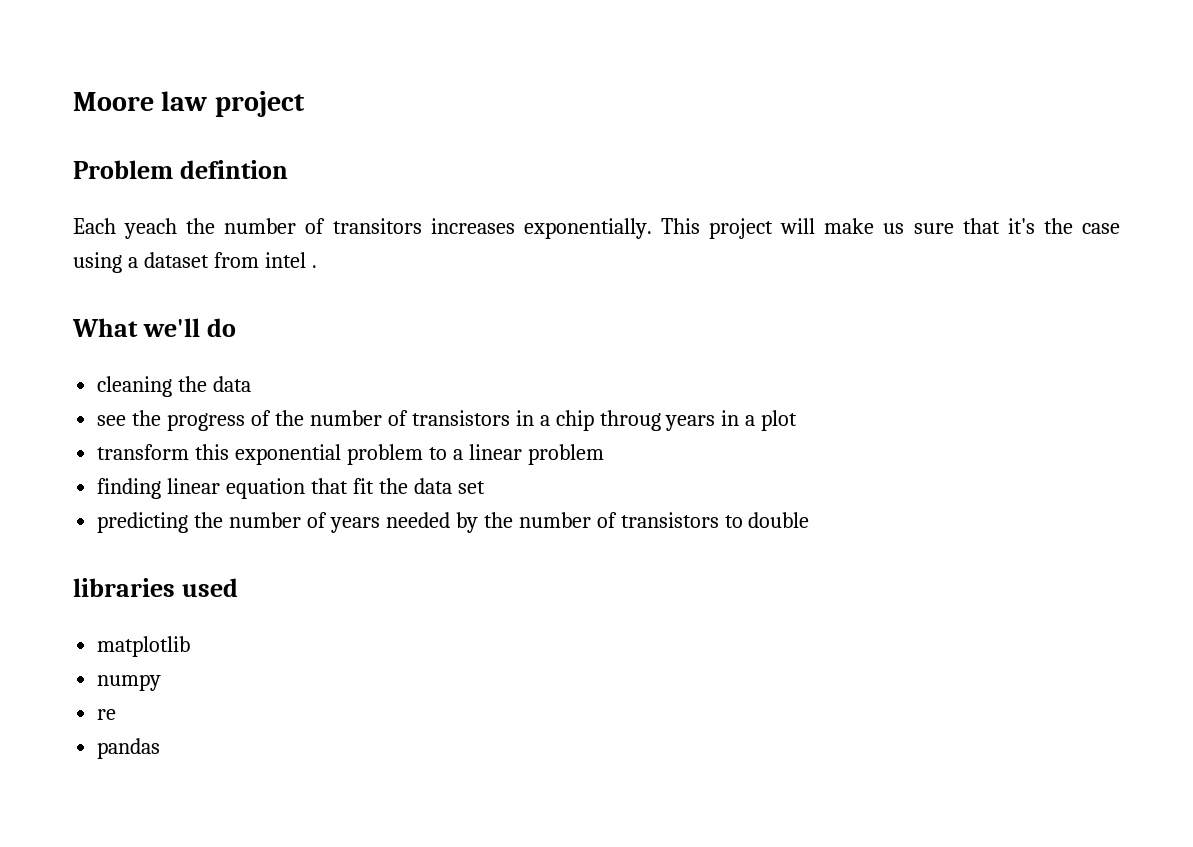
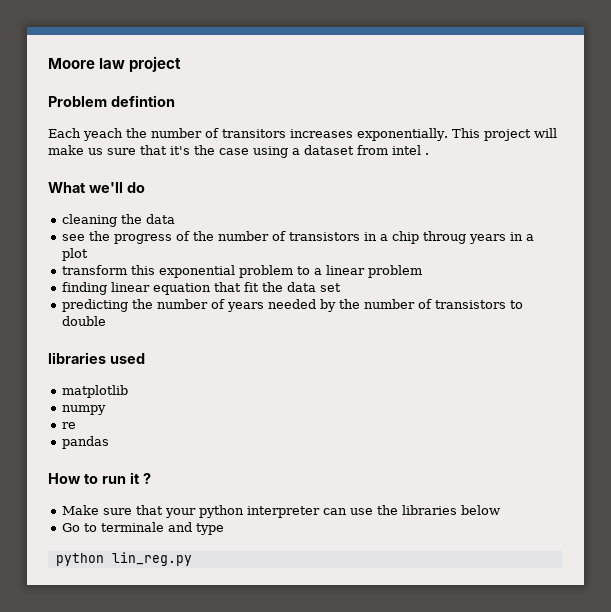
(161, 748) none -> [48,472,151,484] [62,505,501,518] [62,522,225,535] [55,552,192,566] // How to run it ? // Make sure that your python interpreter can use the libraries below // Go to terminale and type // python lin_reg.py

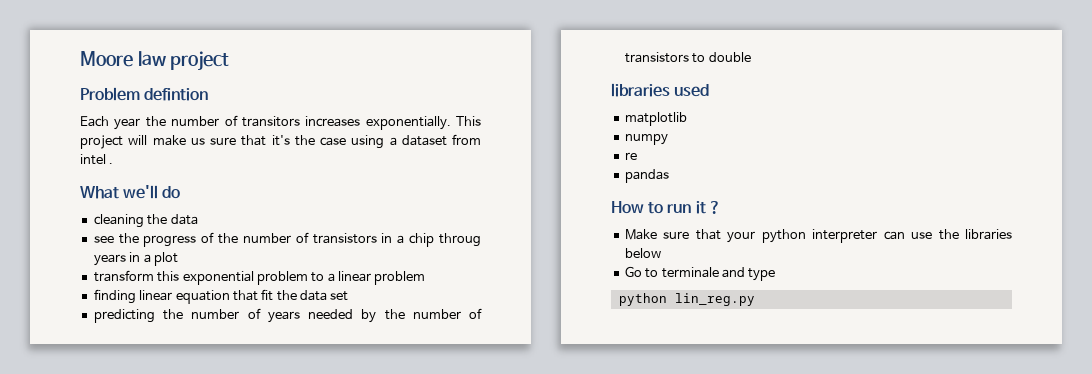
[83,128,123,141] yeach -> [114,118,141,130] year

